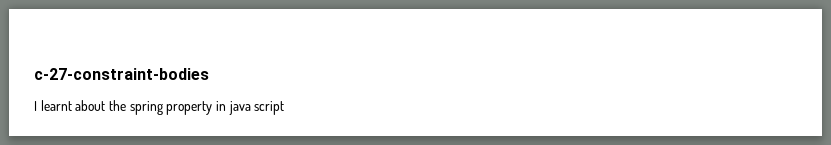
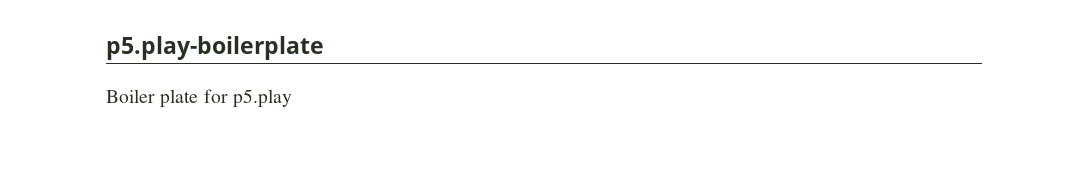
[34,68,209,80] [34,100,285,115] c-27-constraint-bodies // I learnt about the spring property in java script -> [106,36,324,60] [106,89,292,108] p5.play-boilerplate // Boiler plate for p5.play

